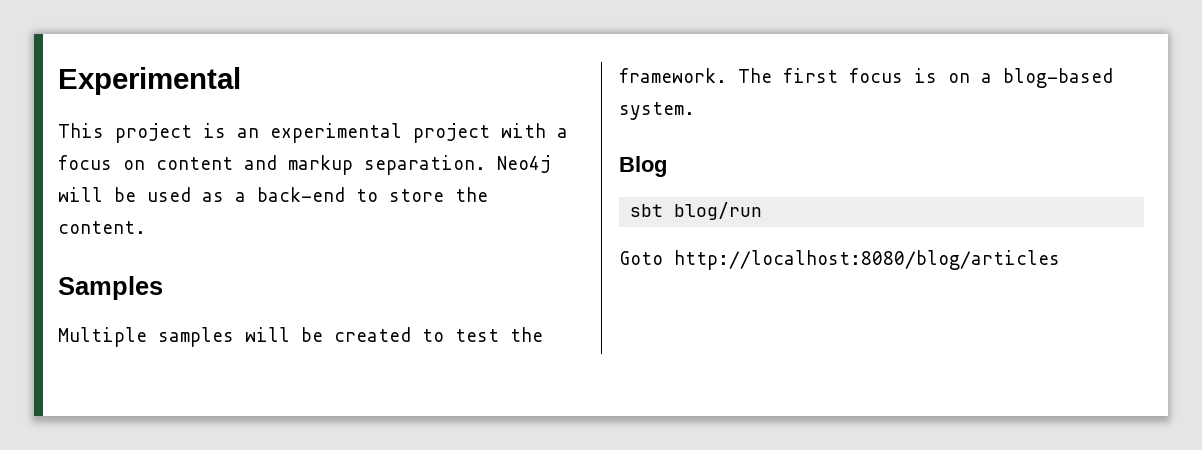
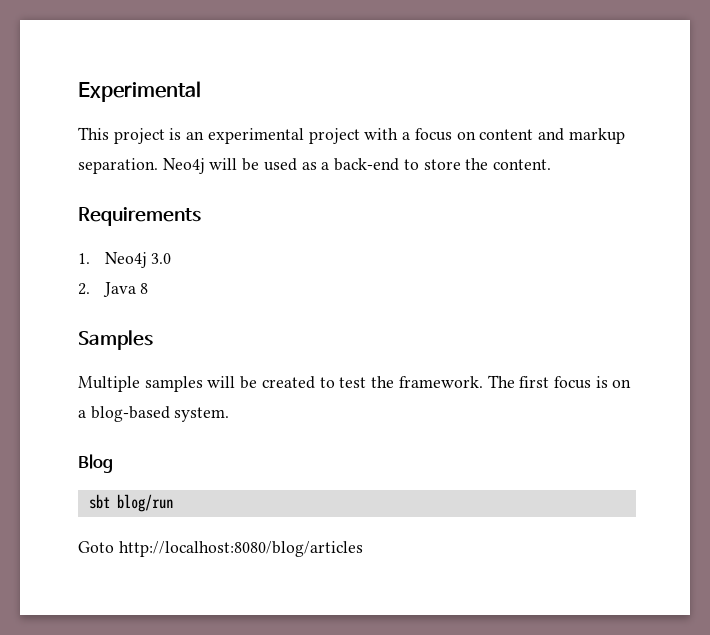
(146, 227) none -> [78,207,201,226] [78,252,172,268] [78,282,149,297] // Requirements // 1. Neo4j 3.0 // 2. Java 8

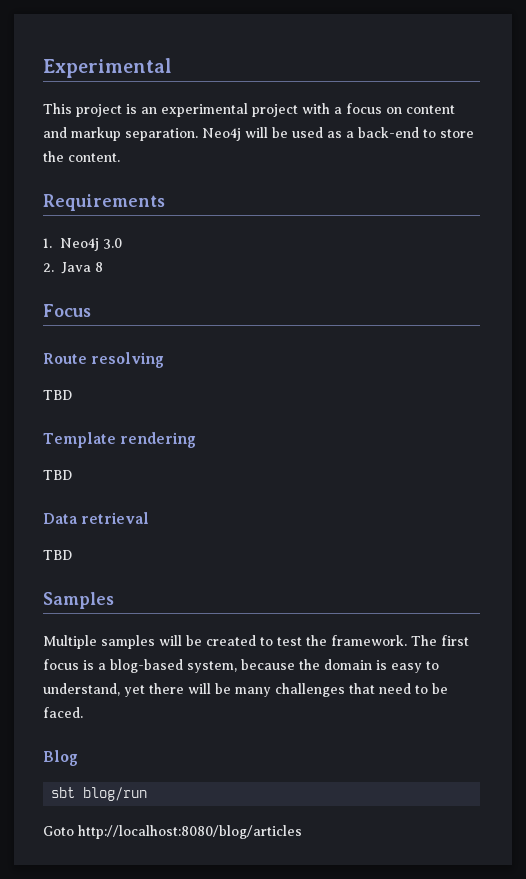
(149, 288) none -> [43,304,91,317] [43,352,165,368] [43,390,72,400] [43,432,197,448] [43,470,72,480] [43,512,150,524] [43,550,72,560] // Focus // Route resolving // TBD // Template rendering // TBD // Data retrieval // TBD
[612,379,632,388] on -> (94, 665) none
[174,407,230,422] system. -> [187,659,439,673] [43,683,448,697] [43,707,83,718] system, because the domain is easy to understand, yet there will be many challenges that need to be faced.

